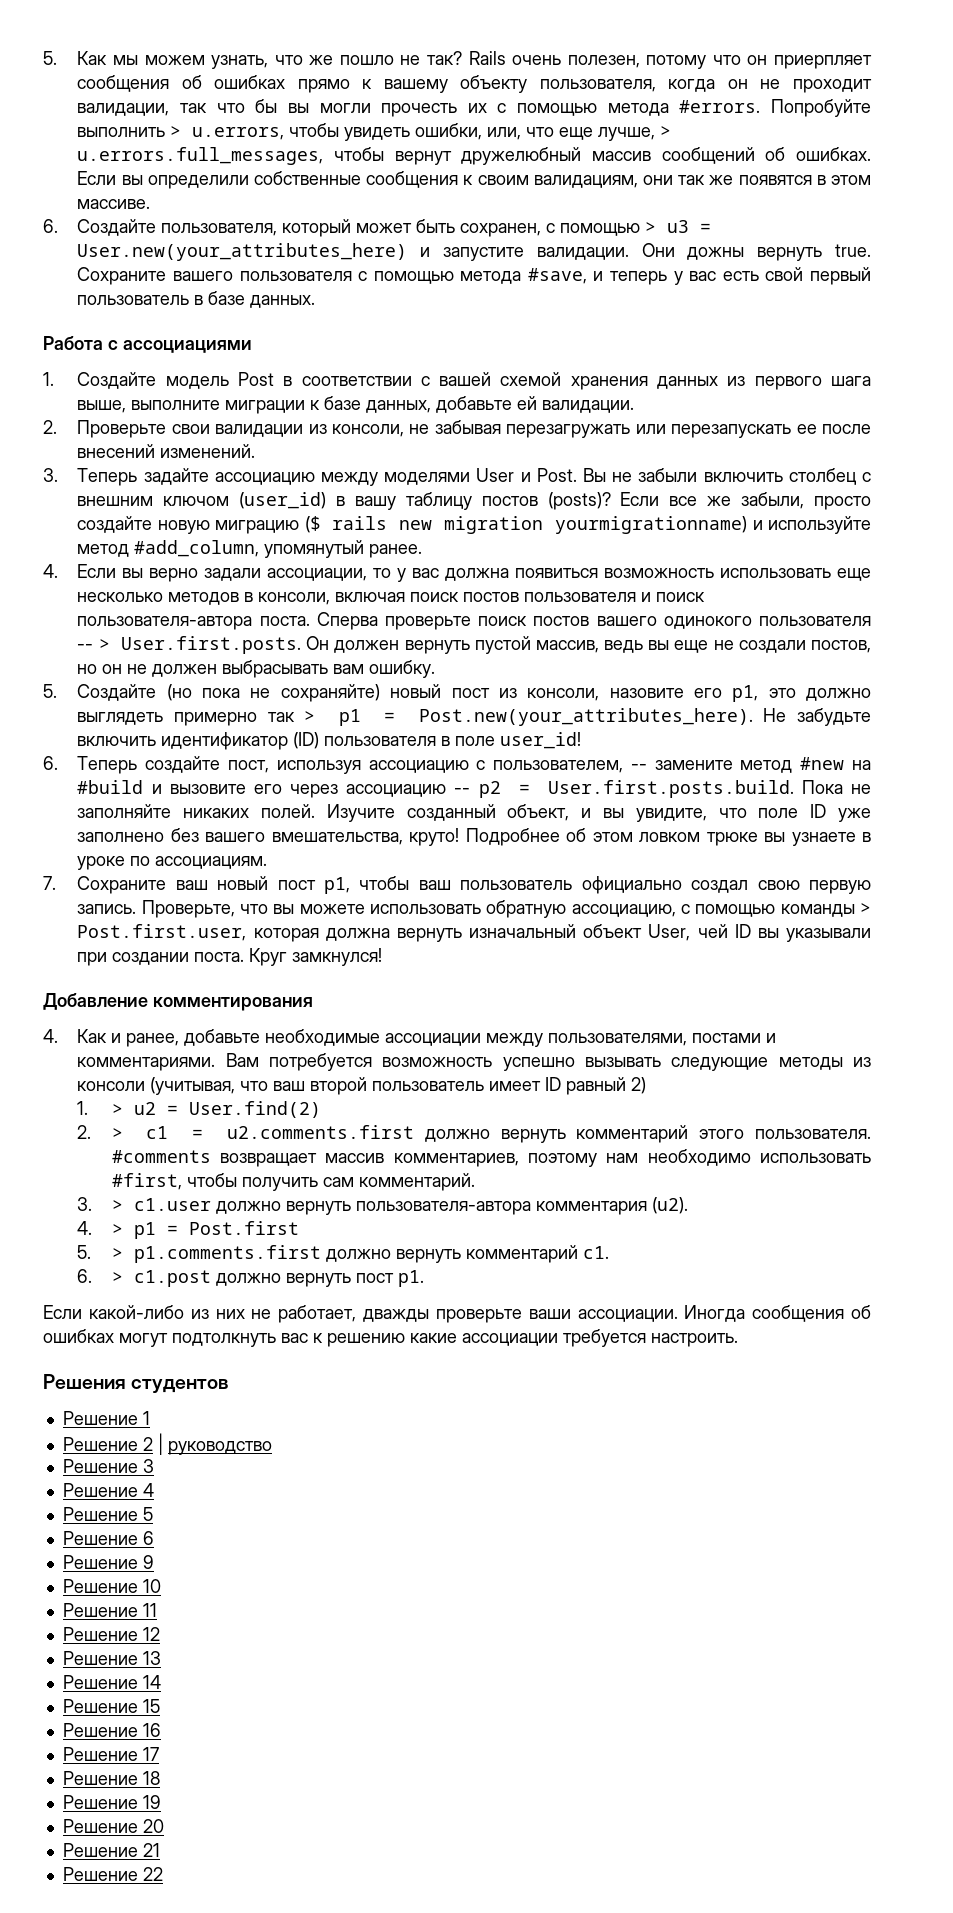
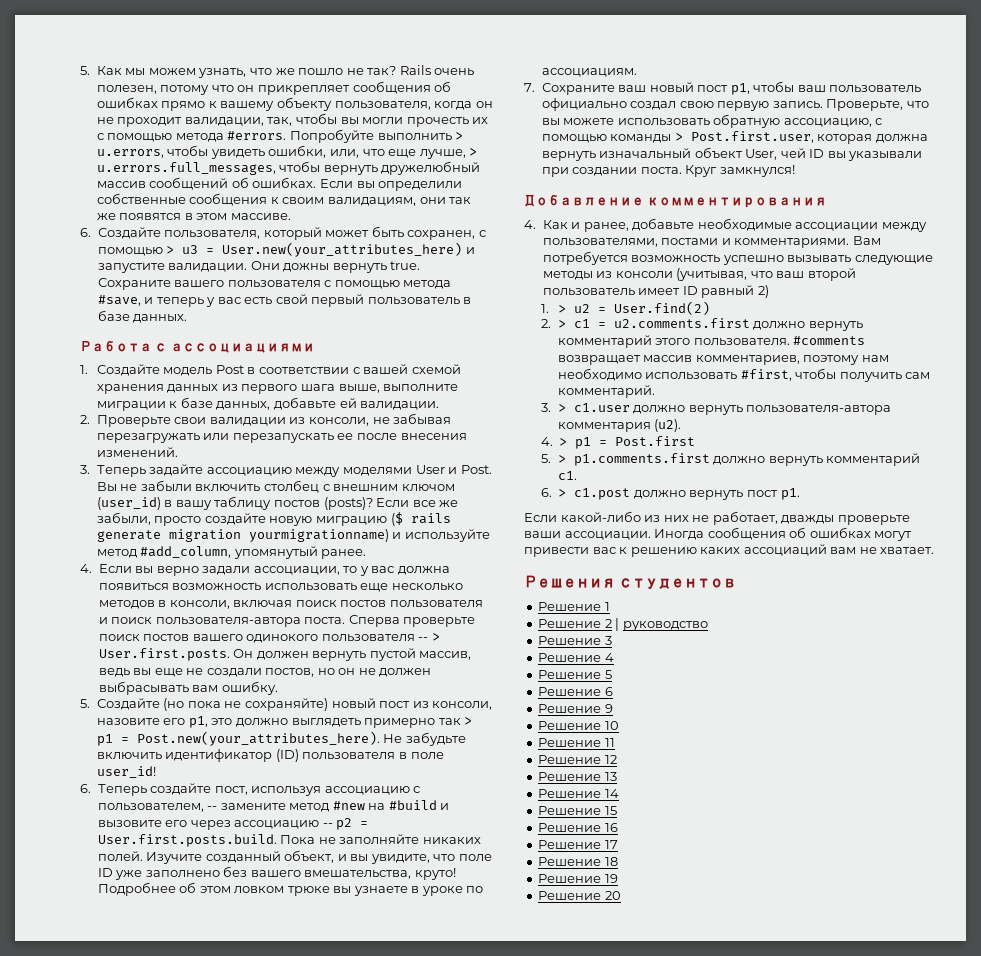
[774,55,873,69] приерпляет -> [257,85,350,95] прикрепляет
[179,99,278,113] так что бы -> [267,113,337,126] так, чтобы
[394,151,452,165] вернут -> [323,165,378,175] вернуть
[77,444,156,458] внесений -> [400,433,467,440] внесения
[399,520,433,530] new -> [96,530,161,542] generate
[172,1333,276,1347] подтолкнуть -> [524,547,589,557] привести
[410,1329,738,1347] какие ассоциации требуется настроить. -> [700,544,935,556] каких ассоциаций вам не хватает.
[62,1843,160,1857] [62,1867,163,1881] // Решение 21 // Решение 22 -> (621, 895) none

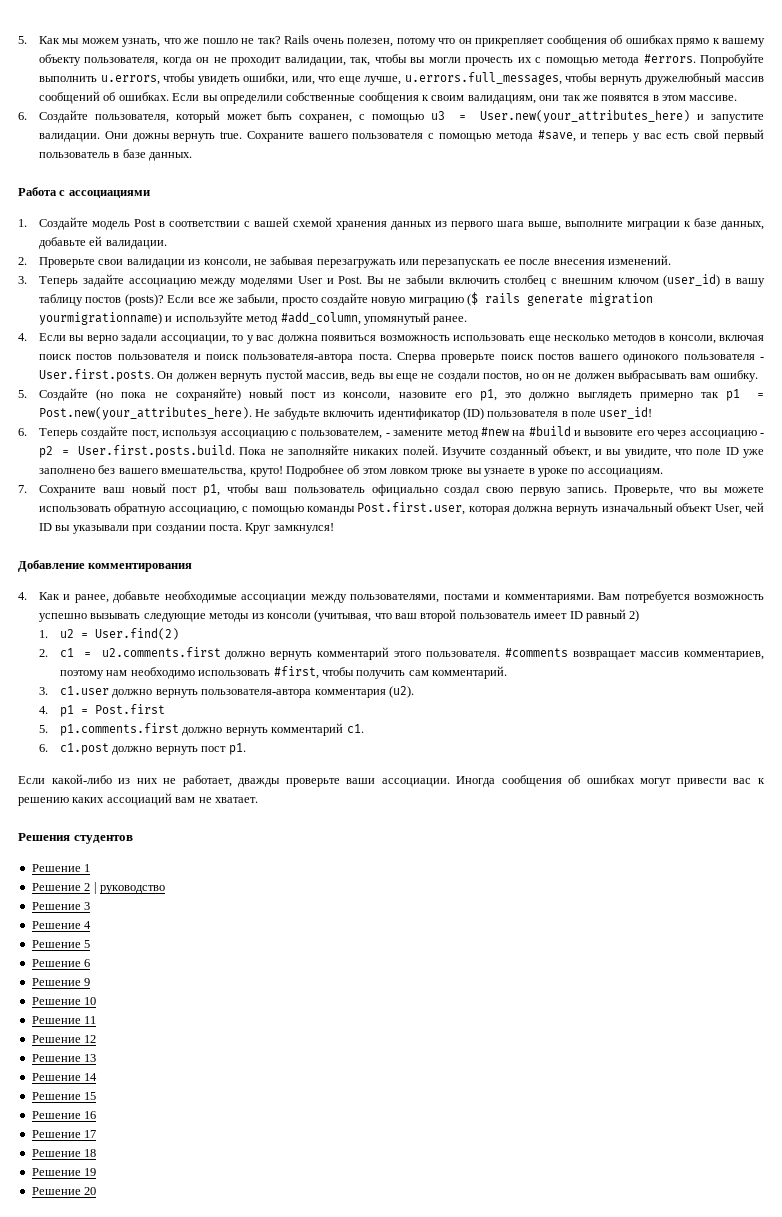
[455,132,464,140] > -> (98, 79) none
[469,148,478,156] > -> (402, 80) none
[166,246,175,254] > -> (424, 118) none
[418,633,440,641] -- > -> [759,357,764,360] -
[464,717,473,725] > -> (719, 395) none
[207,806,218,810] -- -> [385,433,390,436] -
[322,823,333,827] -- -> [760,433,765,436] -
[674,133,683,141] > -> (355, 510) none
[557,305,566,313] > -> (49, 634) none
[557,320,566,328] > -> (49, 653) none
[557,404,566,412] > -> (49, 691) none
[559,438,568,446] > -> (49, 710) none
[557,455,566,463] > -> (49, 729) none
[558,489,567,497] > -> (49, 748) none

